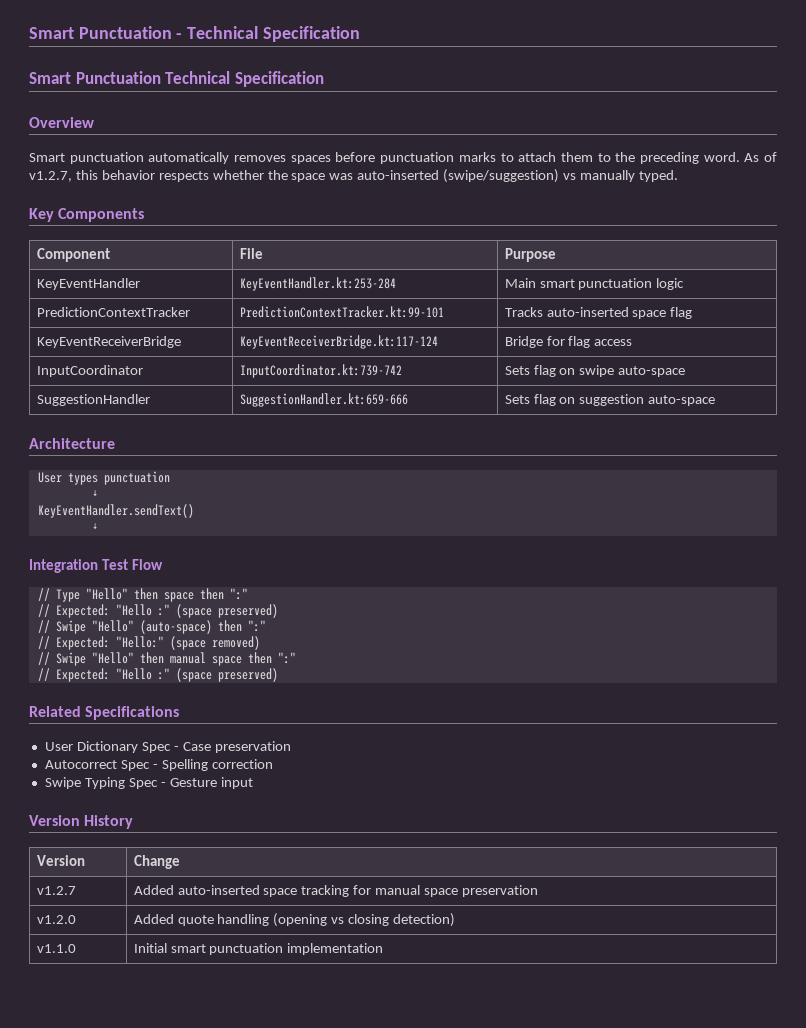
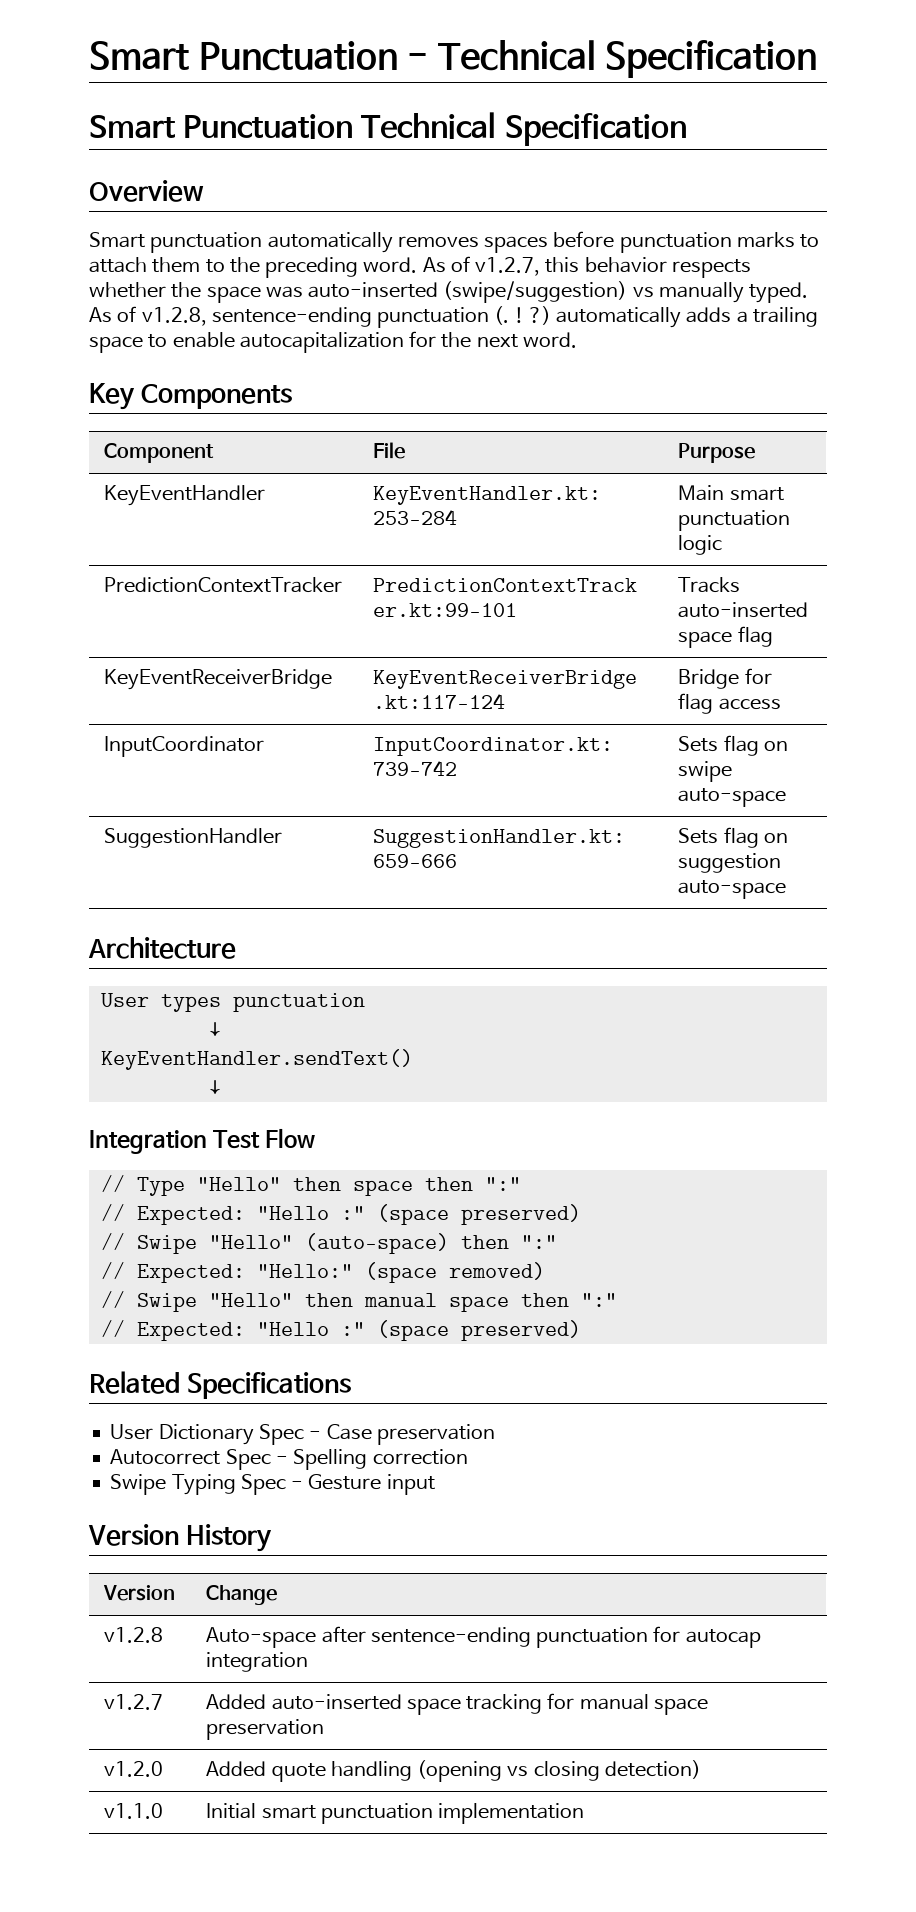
(678, 176) none -> [89,306,818,328] [89,331,577,353] As of v1.2.8, sentence-ending punctuation (. ! ?) automatically adds a trailing space to enable autocapitalization for the next word.
(180, 862) none -> [104,1627,164,1643] [206,1626,761,1648] [206,1652,309,1672] // v1.2.8 | Auto-space after sentence-ending punctuation for autocap integration

